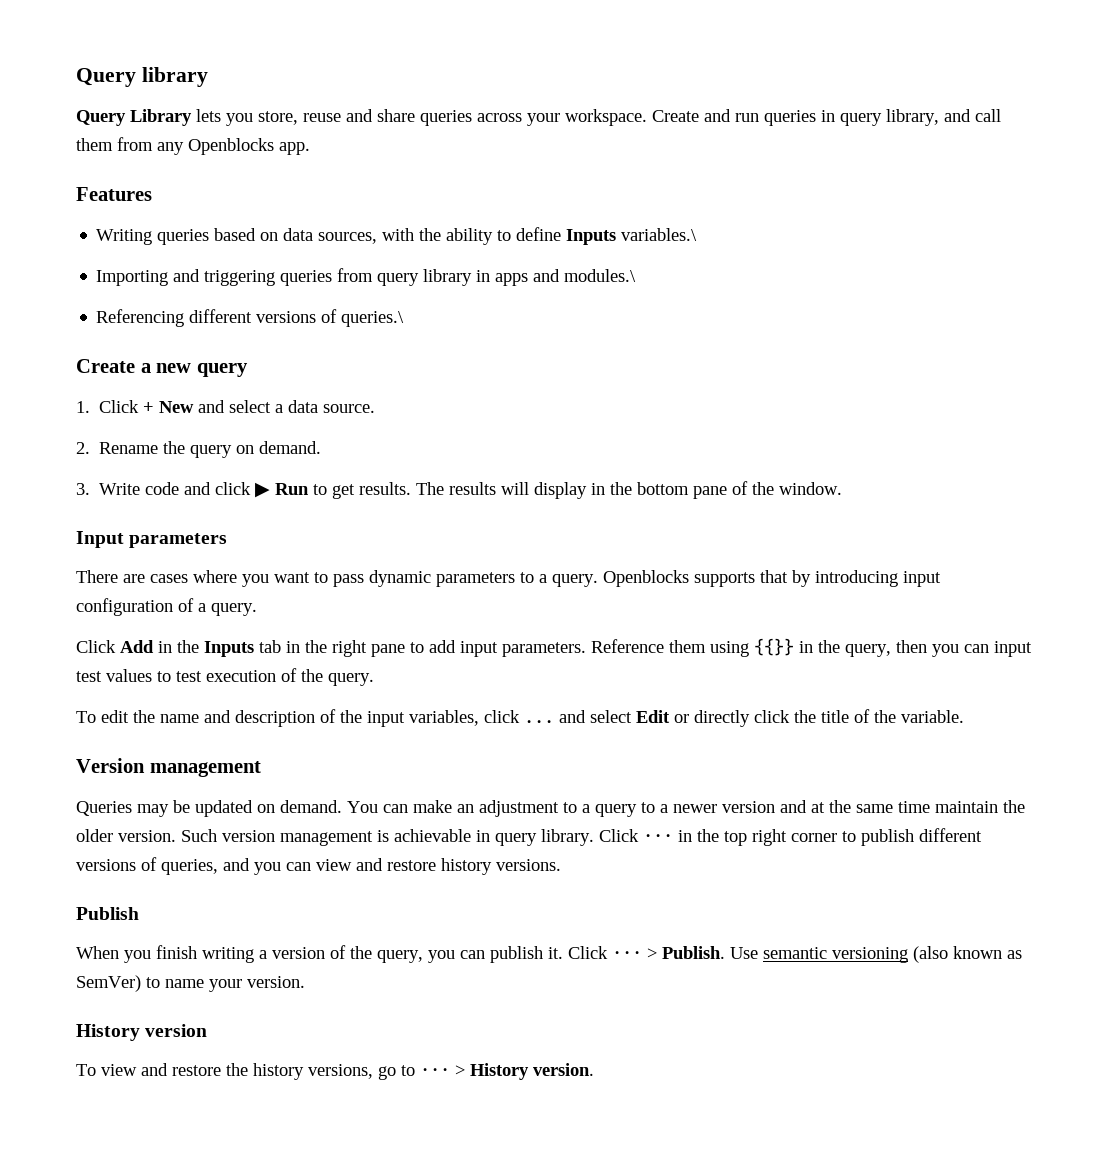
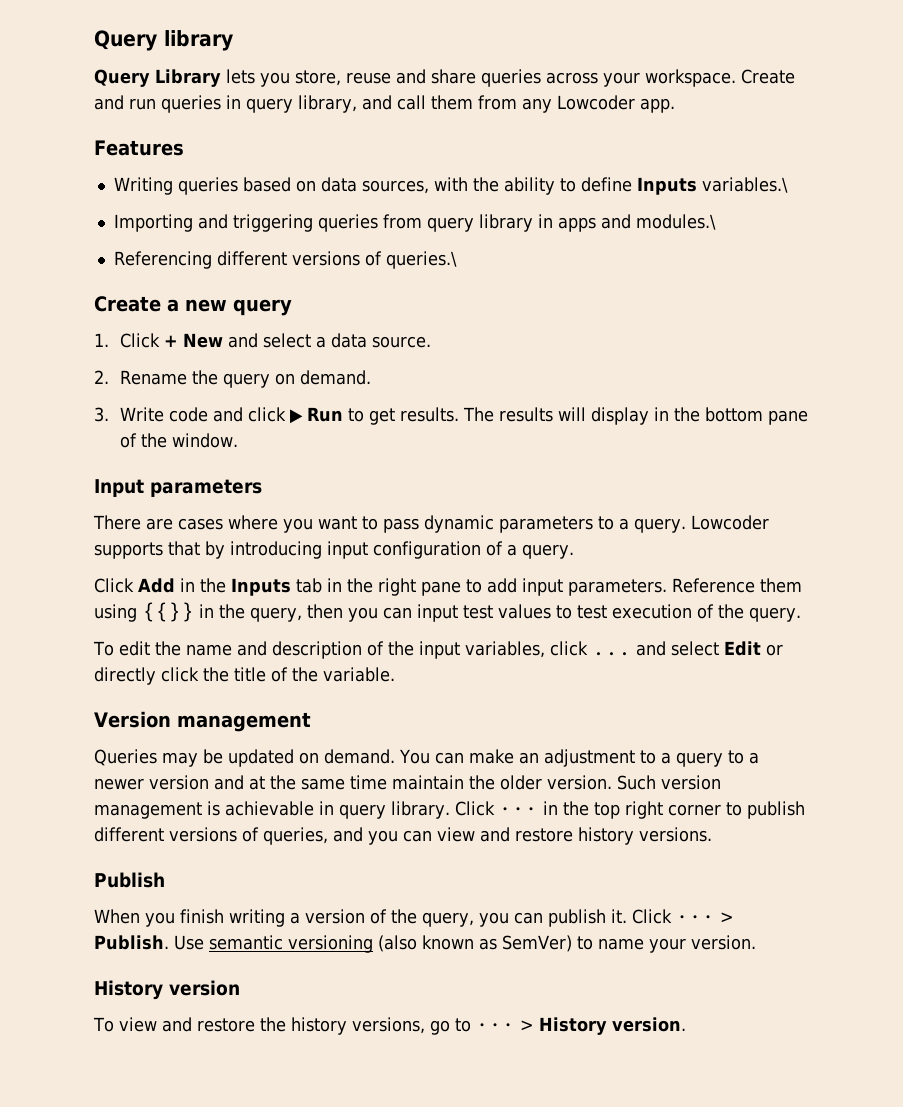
[188,138,274,155] Openblocks -> [557,95,635,110] Lowcoder
[603,570,689,587] Openblocks -> [690,515,769,530] Lowcoder

